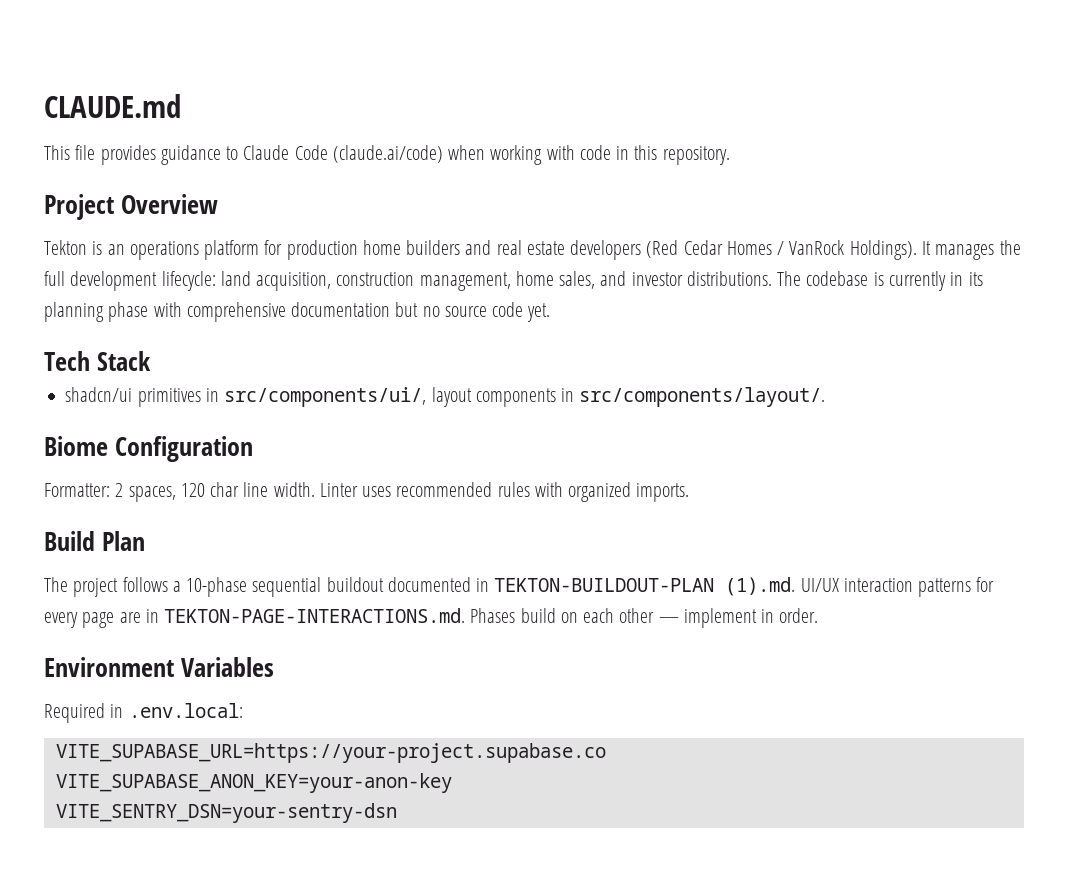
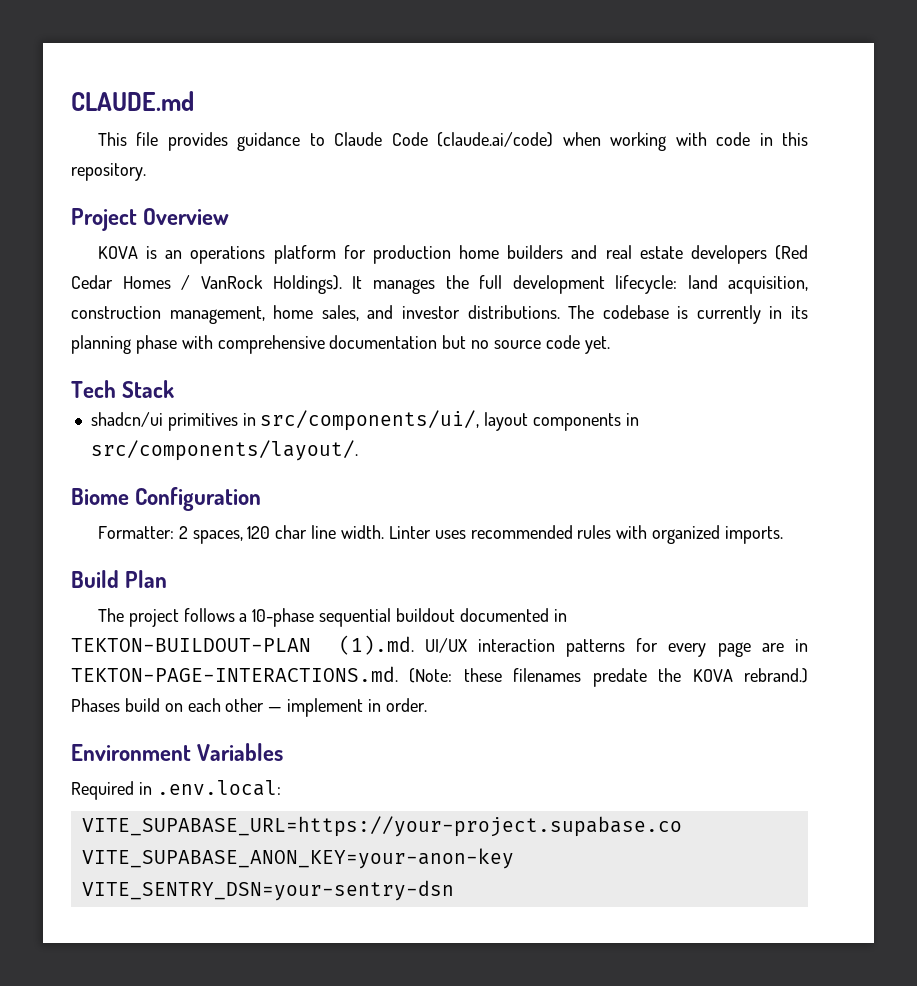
[44,240,87,255] Tekton -> [97,246,138,259] KOVA
(466, 615) none -> [409,668,809,687] (Note: these filenames predate the KOVA rebrand.)

